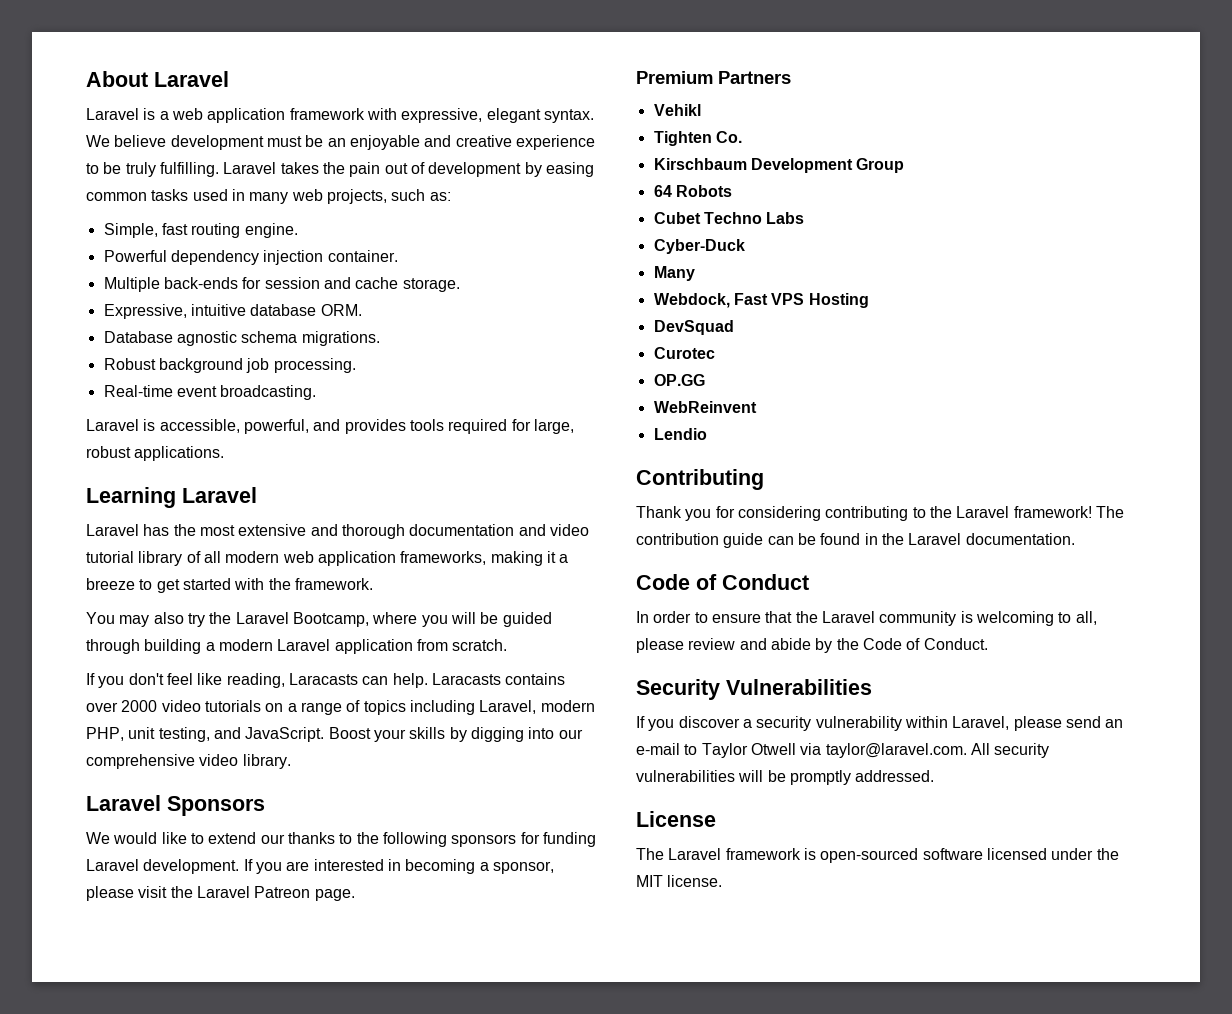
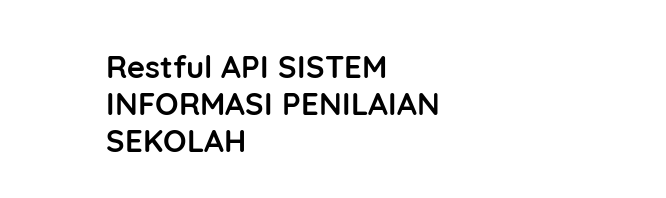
[86,71,229,87] [86,108,594,123] [86,135,595,150] [86,162,594,177] [86,189,451,204] [103,223,298,238] [103,250,398,265] [103,277,460,292] [103,304,362,319] [103,331,380,346] [103,358,356,373] [103,385,317,400] [86,419,574,434] [86,446,225,461] [86,487,257,508] [86,524,589,539] [86,551,569,566] [86,578,373,593] [86,612,552,627] [86,639,508,654] [86,673,566,688] [86,700,595,715] [86,727,583,742] [86,754,291,769] [86,795,265,816] [86,832,596,847] [86,859,554,874] [86,886,355,901] [636,71,791,84] [653,104,701,116] [653,131,742,146] [653,158,905,173] [653,185,732,197] [653,212,805,224] [653,239,745,254] [653,266,695,281] [653,293,869,308] [653,320,734,335] [653,347,715,359] [653,374,705,386] [653,401,757,413] [653,428,707,440] [636,469,764,490] [636,506,1124,521] [636,533,1075,548] [636,574,809,590] [636,611,1097,626] [636,638,988,653] [636,679,872,700] [636,716,1124,731] [636,743,1050,758] [636,770,935,785] [636,811,716,827] [636,848,1119,863] [636,875,723,887] About Laravel // Laravel is a web application framework with expressive, elegant syntax. We believe development must be an enjoyable and creative experience to be truly fulfilling. Laravel takes the pain out of development by easing common tasks used in many web projects, such as: // Simple, fast routing engine. // Powerful dependency injection container. // Multiple back-ends for session and cache storage. // Expressive, intuitive database ORM. // Database agnostic schema migrations. // Robust background job processing. // Real-time event broadcasting. // Laravel is accessible, powerful, and provides tools required for large, robust applications. // Learning Laravel // Laravel has the most extensive and thorough documentation and video tutorial library of all modern web application frameworks, making it a breeze to get started with the framework. // You may also try the Laravel Bootcamp, where you will be guided through building a modern Laravel application from scratch. // If you don't feel like reading, Laracasts can help. Laracasts contains over 2000 video tutorials on a range of topics including Laravel, modern PHP, unit testing, and JavaScript. Boost your skills by digging into our comprehensive video library. // Laravel Sponsors // We would like to extend our thanks to the following sponsors for funding Laravel development. If you are interested in becoming a sponsor, please visit the Laravel Patreon page. // Premium Partners // Vehikl // Tighten Co. // Kirschbaum Development Group // 64 Robots // Cubet Techno Labs // Cyber-Duck // Many // Webdock, Fast VPS Hosting // DevSquad // Curotec // OP.GG // WebReinvent // Lendio // Contributing // Thank you for considering contributing to the Laravel framework! The contribution guide can be found in the Laravel documentation. // Code of Conduct // In order to ensure that the Laravel community is welcoming to all, please review and abide by the Code of Conduct. // Security Vulnerabilities // If you discover a security vulnerability within Laravel, please send an e-mail to Taylor Otwell via taylor@laravel.com. All security vulnerabilities will be promptly addressed. // License // The Laravel framework is open-sourced software licensed under the MIT license. -> [106,55,387,78] [106,92,440,115] [106,129,246,152] Restful API SISTEM INFORMASI PENILAIAN SEKOLAH

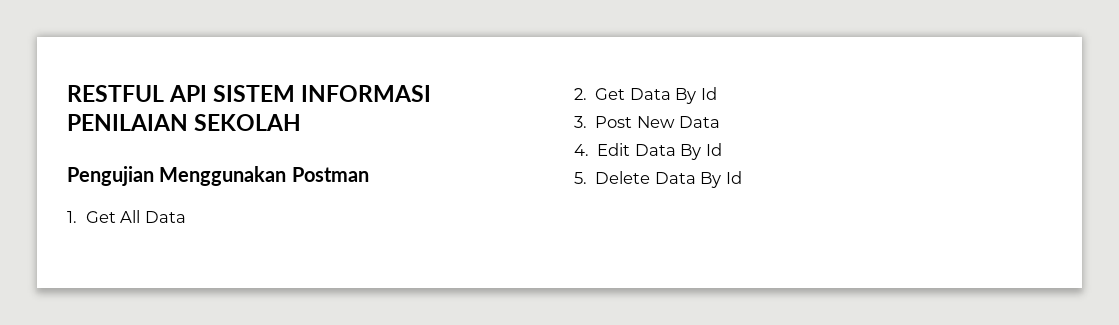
[106,55,212,78] Restful -> [67,85,164,102] RESTFUL
(246, 140) none -> [67,166,369,186] [67,210,186,223] [574,87,717,104] [574,116,721,128] [574,143,722,160] [574,171,742,188] // Pengujian Menggunakan Postman // 1. Get All Data // 2. Get Data By Id // 3. Post New Data // 4. Edit Data By Id // 5. Delete Data By Id

